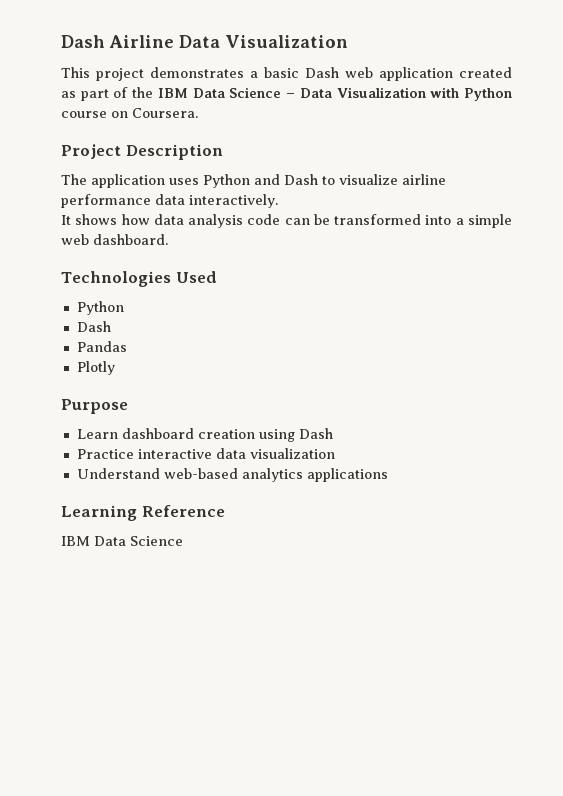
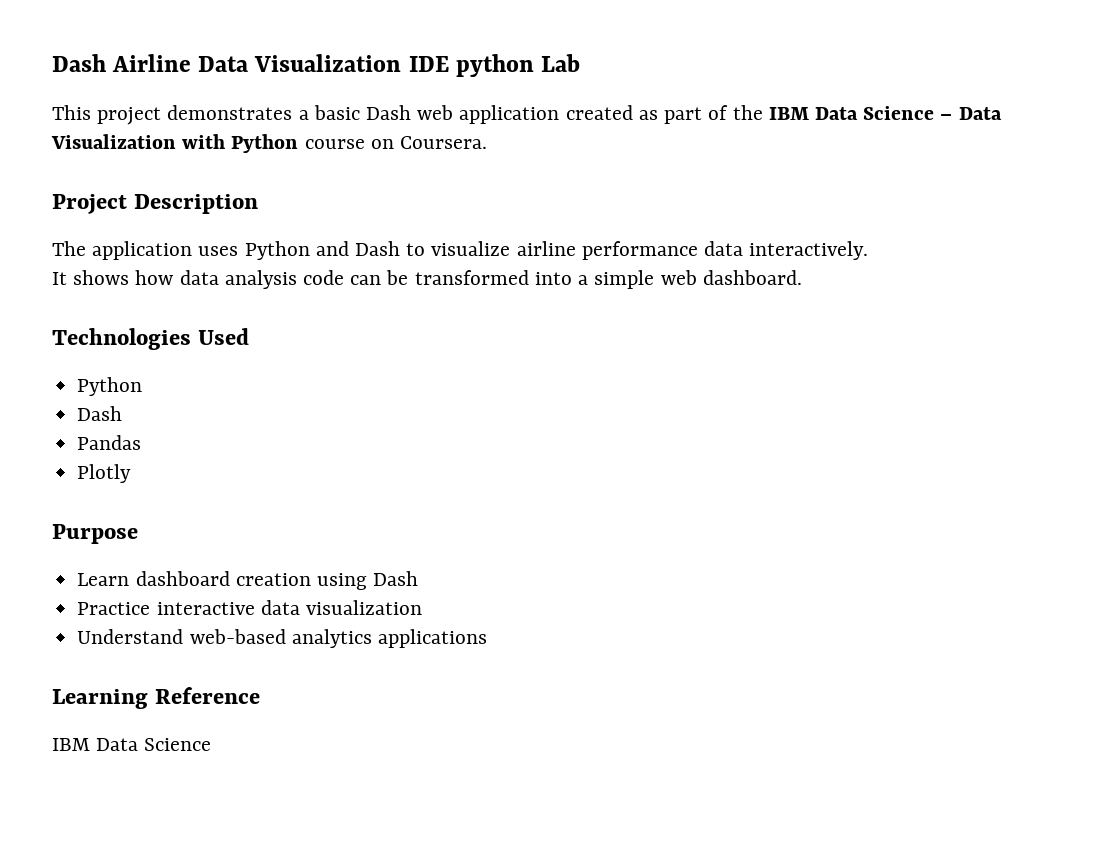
(348, 41) none -> [408,54,580,77] IDE python Lab

